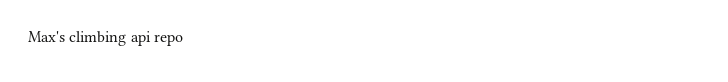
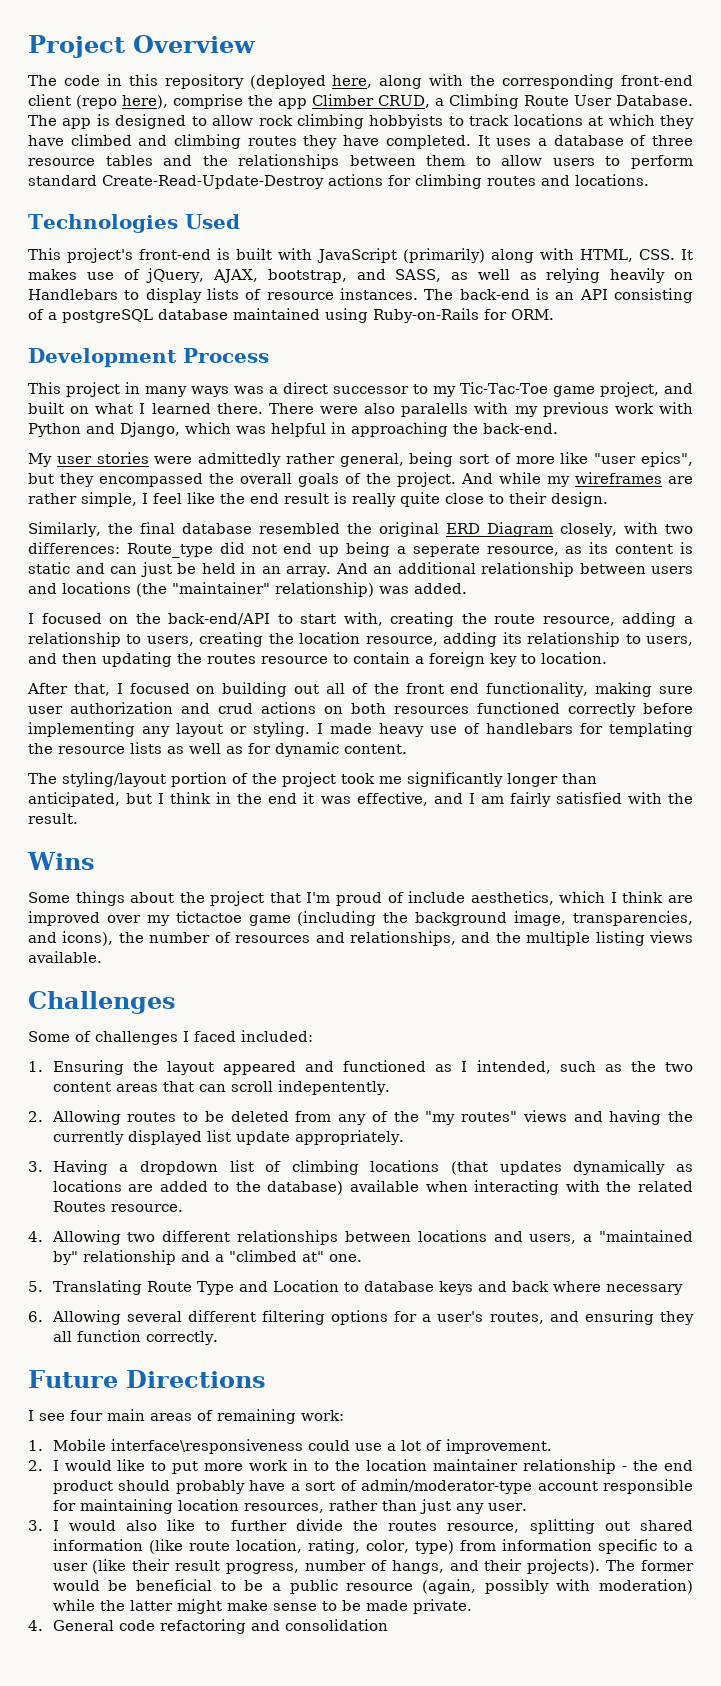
[28,31,183,46] Max's climbing api repo -> [28,35,256,58] [28,74,694,89] [28,94,693,109] [28,114,695,129] [28,134,693,149] [28,154,693,169] [28,174,649,189] [28,214,240,233] [28,248,694,263] [28,268,693,283] [28,288,694,303] [28,308,554,323] [28,348,269,367] [28,382,693,397] [28,402,693,417] [28,422,558,437] [28,452,693,467] [28,472,693,487] [28,492,608,507] [28,522,693,537] [28,542,693,558] [28,562,693,577] [28,582,467,597] [28,612,693,627] [28,632,693,647] [28,652,607,667] [27,682,694,697] [28,702,693,717] [28,722,693,737] [28,742,407,757] [28,772,597,787] [28,792,693,807] [28,813,78,824] [27,852,95,870] [28,891,693,906] [28,911,694,926] [28,931,693,946] [28,951,102,963] [28,991,176,1014] [28,1030,313,1045] [28,1060,693,1075] [52,1080,390,1095] [28,1110,694,1125] [52,1130,404,1145] [28,1160,694,1175] [52,1180,693,1195] [52,1201,183,1212] [28,1230,693,1245] [52,1250,362,1265] [28,1280,683,1295] [28,1310,694,1325] [52,1330,218,1345] [28,1370,266,1388] [28,1409,344,1424] [28,1439,552,1454] [28,1459,693,1474] [52,1479,693,1494] [52,1499,527,1514] [28,1519,693,1534] [52,1539,693,1554] [52,1559,694,1574] [52,1579,694,1594] [52,1599,472,1614] [28,1619,388,1634] Project Overview // The code in this repository (deployed here, along with the corresponding front-end client (repo here), comprise the app Climber CRUD, a Climbing Route User Database. The app is designed to allow rock climbing hobbyists to track locations at which they have climbed and climbing routes they have completed. It uses a database of three resource tables and the relationships between them to allow users to perform standard Create-Read-Update-Destroy actions for climbing routes and locations. // Technologies Used // This project's front-end is built with JavaScript (primarily) along with HTML, CSS. It makes use of jQuery, AJAX, bootstrap, and SASS, as well as relying heavily on Handlebars to display lists of resource instances. The back-end is an API consisting of a postgreSQL database maintained using Ruby-on-Rails for ORM. // Development Process // This project in many ways was a direct successor to my Tic-Tac-Toe game project, and built on what I learned there. There were also paralells with my previous work with Python and Django, which was helpful in approaching the back-end. // My user stories were admittedly rather general, being sort of more like "user epics", but they encompassed the overall goals of the project. And while my wireframes are rather simple, I feel like the end result is really quite close to their design. // Similarly, the final database resembled the original ERD Diagram closely, with two differences: Route_type did not end up being a seperate resource, as its content is static and can just be held in an array. And an additional relationship between users and locations (the "maintainer" relationship) was added. // I focused on the back-end/API to start with, creating the route resource, adding a relationship to users, creating the location resource, adding its relationship to users, and then updating the routes resource to contain a foreign key to location. // After that, I focused on building out all of the front end functionality, making sure user authorization and crud actions on both resources functioned correctly before implementing any layout or styling. I made heavy use of handlebars for templating the resource lists as well as for dynamic content. // The styling/layout portion of the project took me significantly longer than anticipated, but I think in the end it was effective, and I am fairly satisfied with the result. // Wins // Some things about the project that I'm proud of include aesthetics, which I think are improved over my tictactoe game (including the background image, transparencies, and icons), the number of resources and relationships, and the multiple listing views available. // Challenges // Some of challenges I faced included: // 1. Ensuring the layout appeared and functioned as I intended, such as the two content areas that can scroll indepentently. // 2. Allowing routes to be deleted from any of the "my routes" views and having the currently displayed list update appropriately. // 3. Having a dropdown list of climbing locations (that updates dynamically as locations are added to the database) available when interacting with the related Routes resource. // 4. Allowing two different relationships between locations and users, a "maintained by" relationship and a "climbed at" one. // 5. Translating Route Type and Location to database keys and back where necessary // 6. Allowing several different filtering options for a user's routes, and ensuring they all function correctly. // Future Directions // I see four main areas of remaining work: // 1. Mobile interface\responsiveness could use a lot of improvement. // 2. I would like to put more work in to the location maintainer relationship - the end product should probably have a sort of admin/moderator-type account responsible for maintaining location resources, rather than just any user. // 3. I would also like to further divide the routes resource, splitting out shared information (like route location, rating, color, type) from information specific to a user (like their result progress, number of hangs, and their projects). The former would be beneficial to be a public resource (again, possibly with moderation) while the latter might make sense to be made private. // 4. General code refactoring and consolidation

